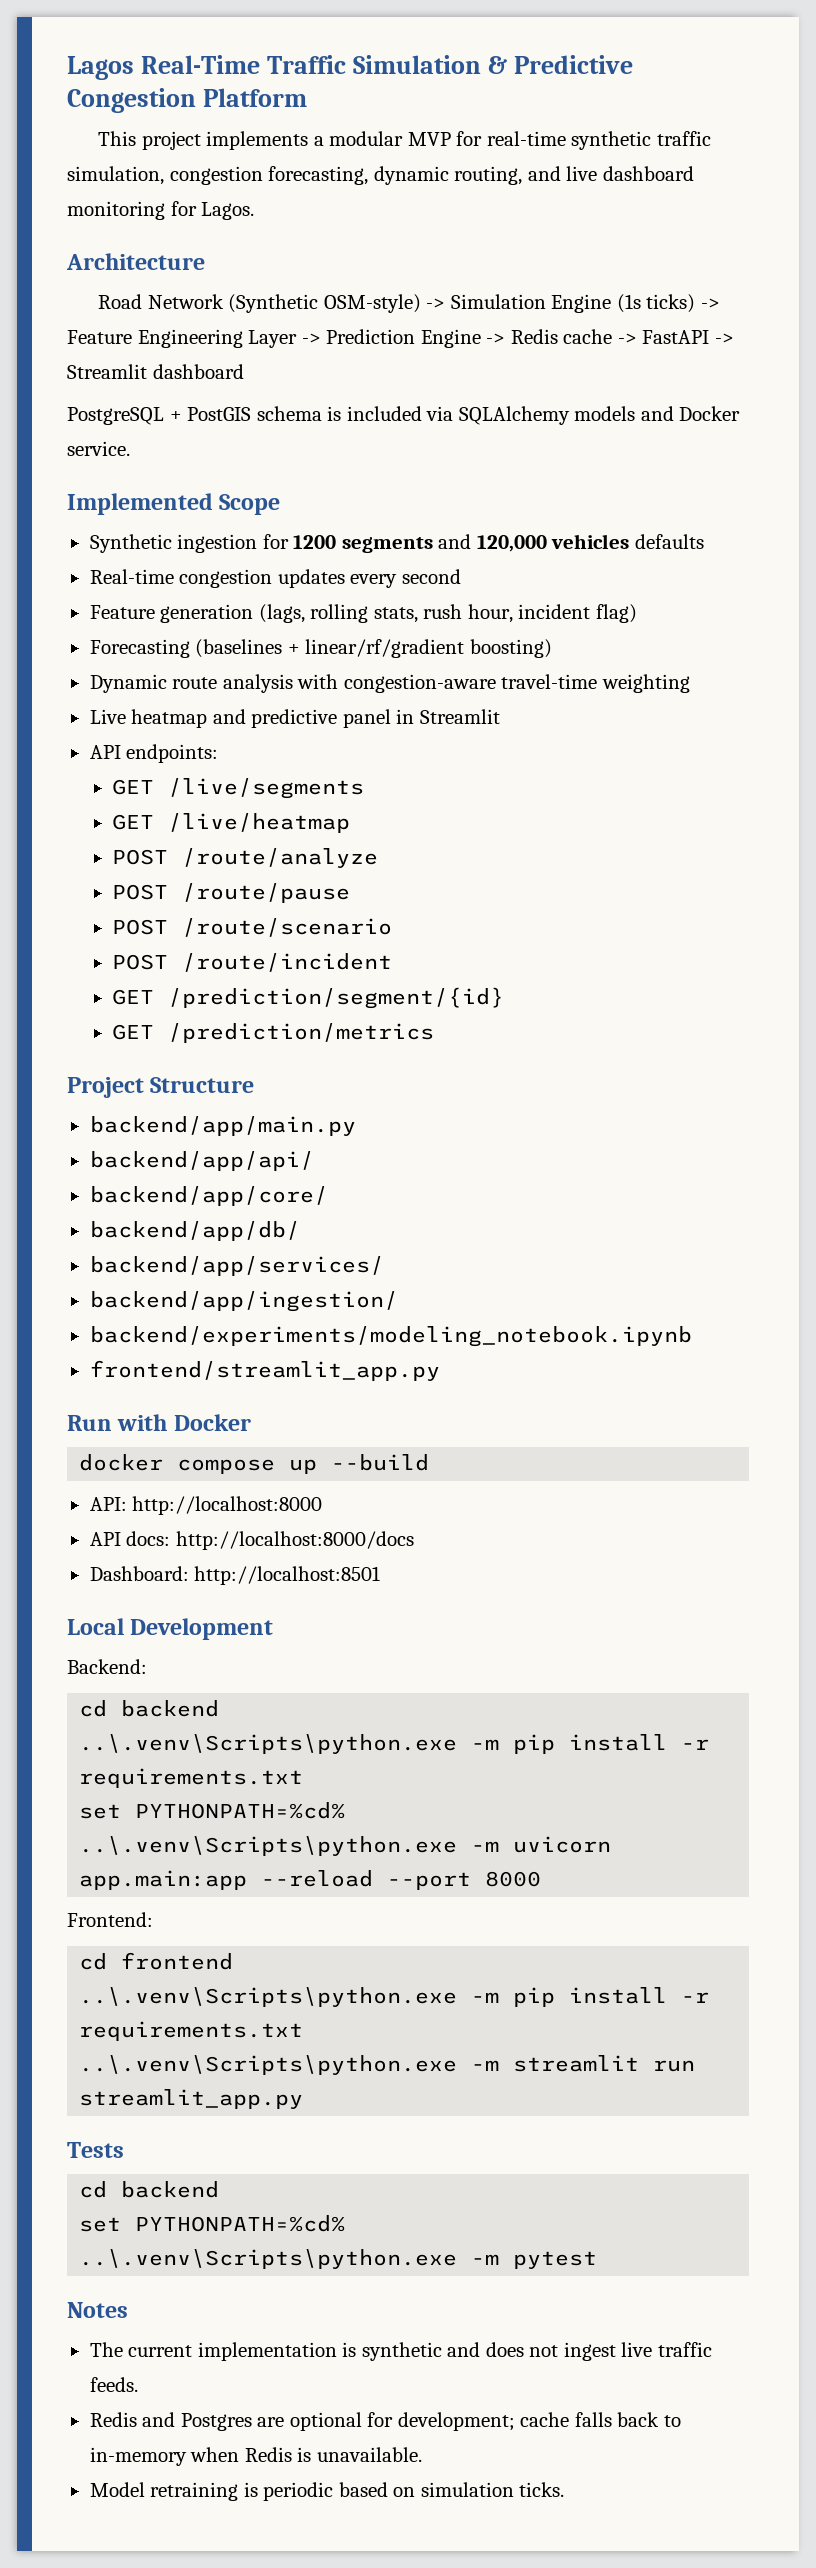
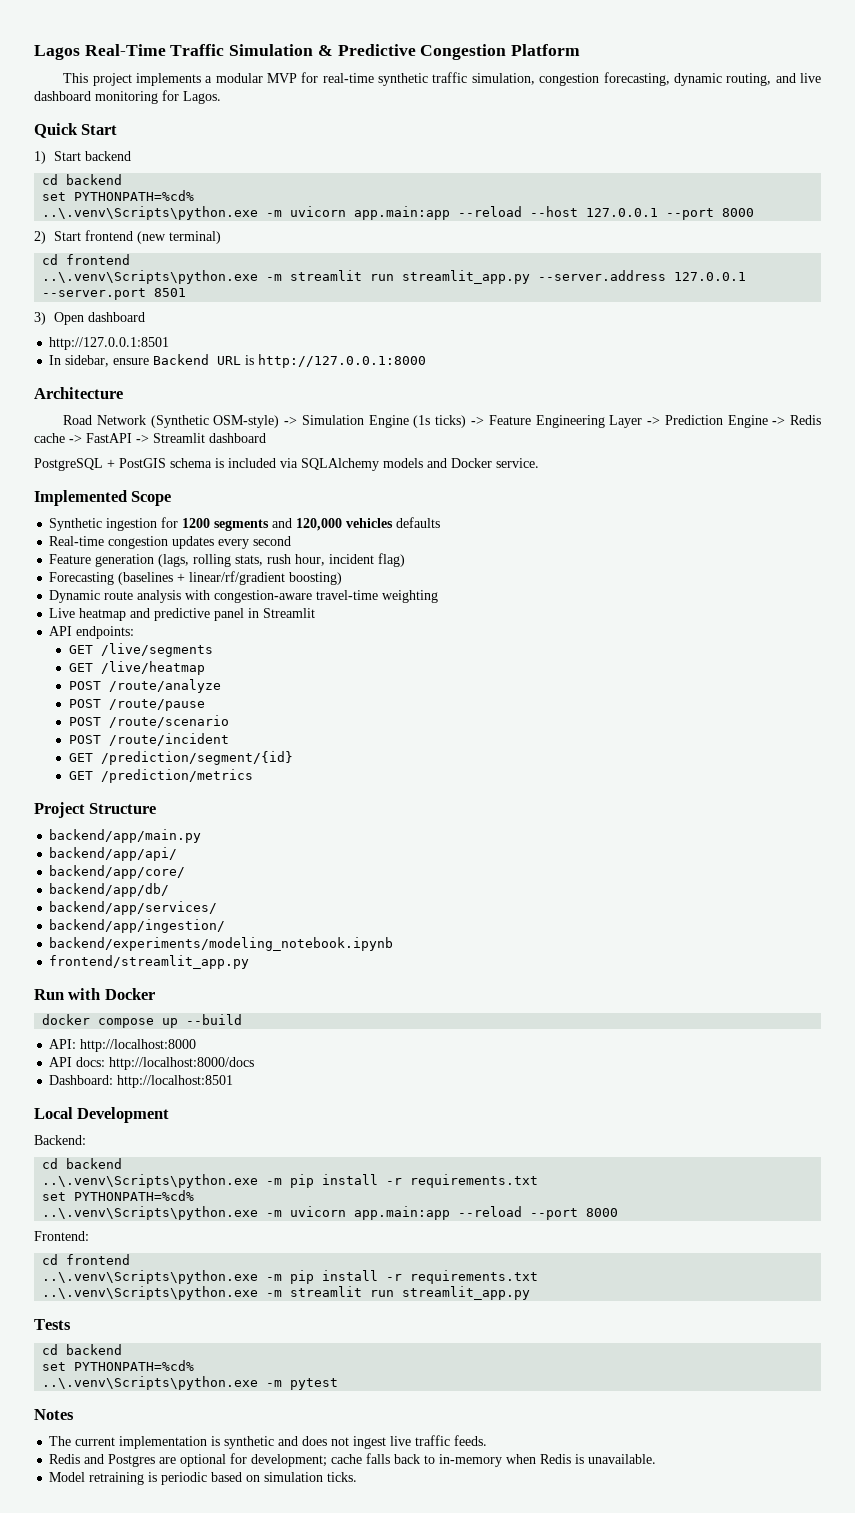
(255, 211) none -> [34,123,118,138] [34,151,131,164] [42,174,123,185] [42,190,195,201] [42,206,755,220] [34,230,221,244] [42,254,131,265] [42,270,747,284] [42,288,187,300] [34,312,145,325] [49,337,170,350] [49,354,427,368] // Quick Start // 1) Start backend // cd backend // set PYTHONPATH=%cd% // ..\.venv\Scripts\python.exe -m uvicorn app.main:app --reload --host 127.0.0.1 --port 8000 // 2) Start frontend (new terminal) // cd frontend // ..\.venv\Scripts\python.exe -m streamlit run streamlit_app.py --server.address 127.0.0.1 --server.port 8501 // 3) Open dashboard // http://127.0.0.1:8501 // In sidebar, ensure Backend URL is http://127.0.0.1:8000

